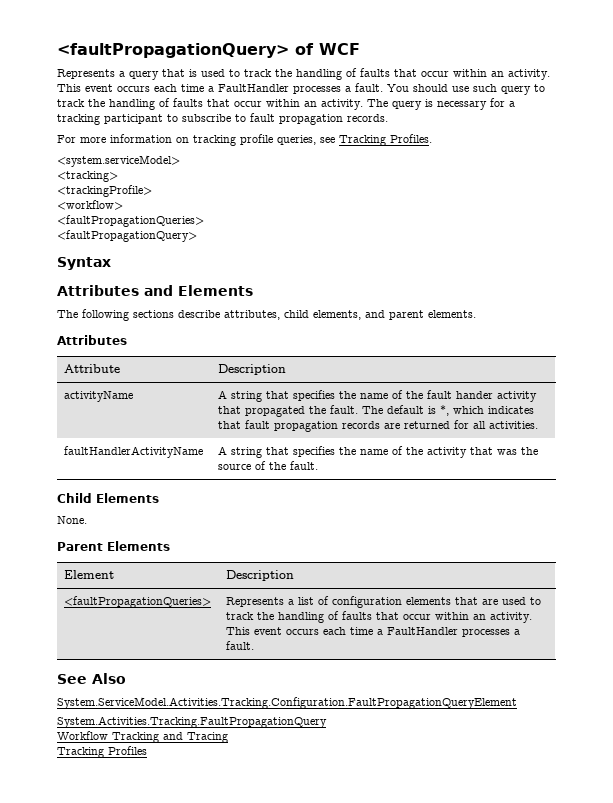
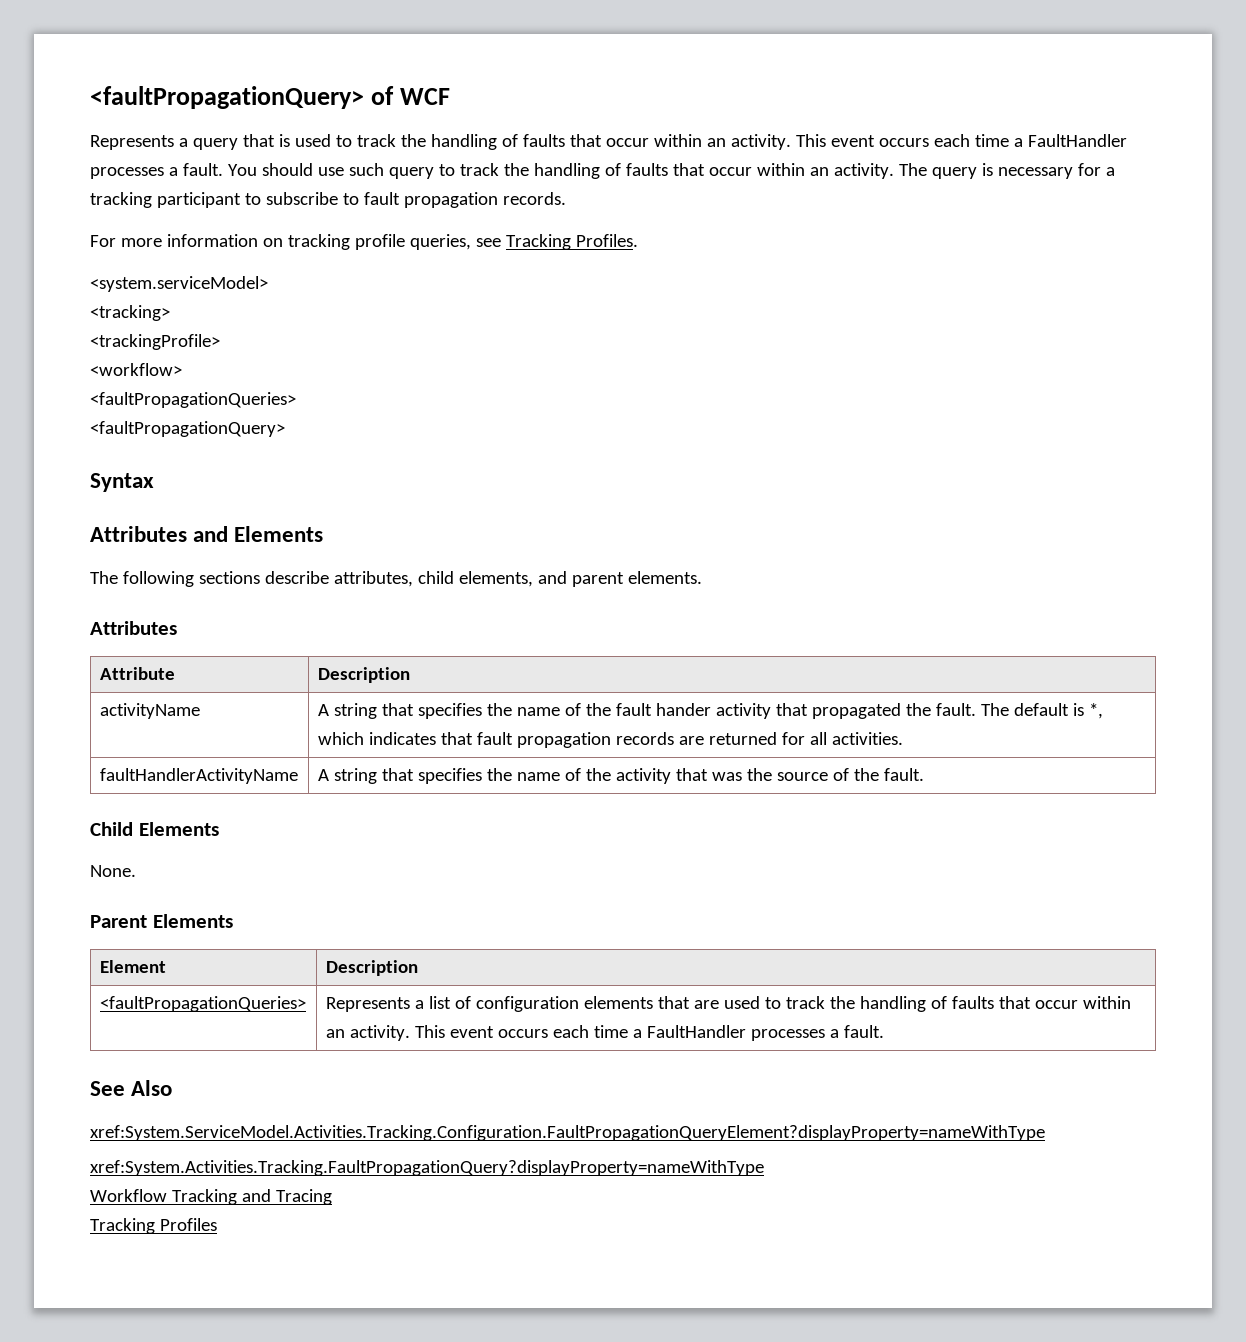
[57,697,517,709] [57,716,327,728] System.ServiceModel.Activities.Tracking.Configuration.FaultPropagationQueryElement // System.Activities.Tracking.FaultPropagationQuery -> [90,1125,1045,1141] [90,1160,764,1176] xref:System.ServiceModel.Activities.Tracking.Configuration.FaultPropagationQueryElement?displayProperty=nameWithType // xref:System.Activities.Tracking.FaultPropagationQuery?displayProperty=nameWithType

